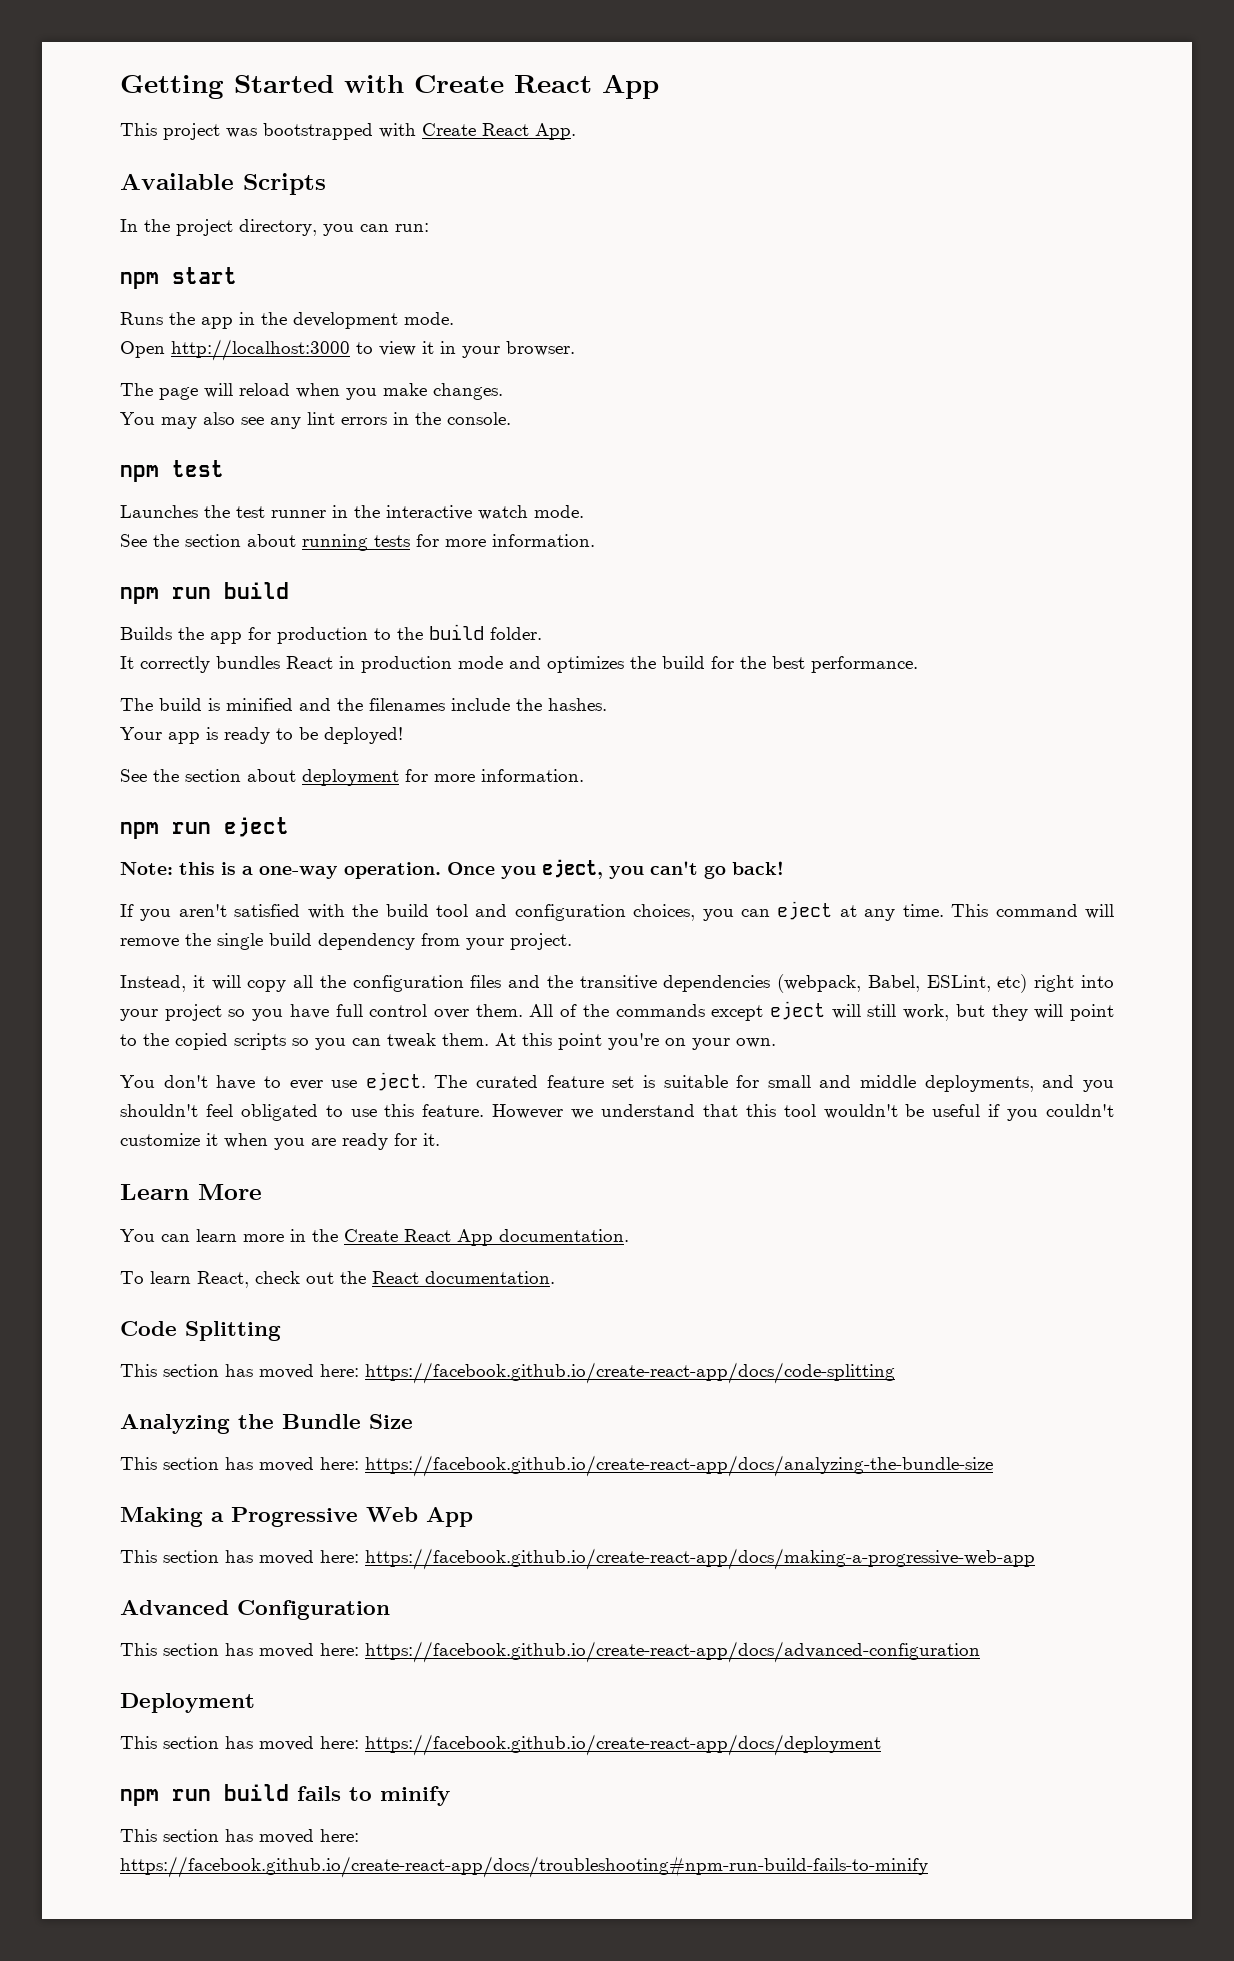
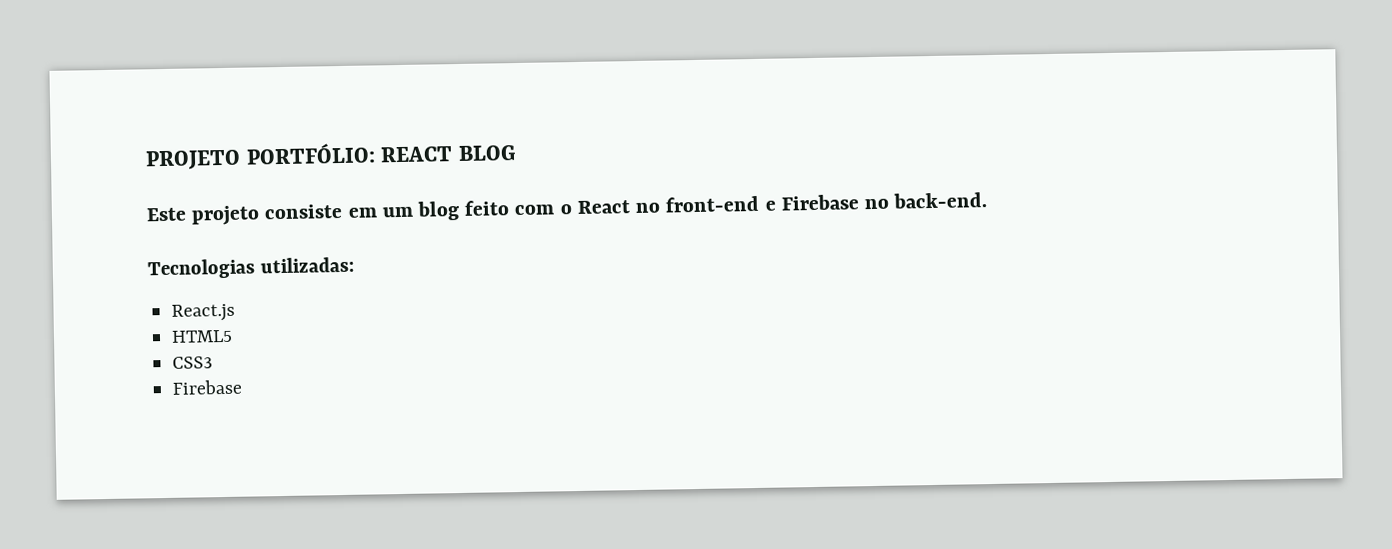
[120,74,659,99] [120,123,576,140] [120,173,326,195] [120,219,429,236] [120,267,237,289] [120,312,454,329] [120,339,575,361] [120,383,503,400] [120,412,511,429] [120,460,224,482] [120,505,584,520] [120,534,595,551] [120,582,289,604] [120,624,542,644] [120,656,918,673] [120,698,607,711] [120,727,403,744] [120,769,584,786] [120,817,289,839] [120,859,784,879] [120,901,1114,921] [120,933,572,950] [120,974,1114,993] [120,1001,1114,1021] [120,1033,776,1050] [120,1072,1115,1092] [120,1104,1115,1121] [120,1133,440,1150] [120,1184,262,1200] [120,1229,629,1246] [120,1271,555,1288] [120,1321,281,1341] [120,1362,895,1384] [120,1414,413,1434] [120,1455,993,1477] [120,1507,473,1527] [120,1548,1035,1570] [120,1600,390,1620] [120,1641,980,1663] [120,1693,255,1713] [120,1734,881,1756] [120,1784,450,1806] [120,1829,359,1844] [120,1856,928,1878] Getting Started with Create React App // This project was bootstrapped with Create React App. // Available Scripts // In the project directory, you can run: // npm start // Runs the app in the development mode. // Open http://localhost:3000 to view it in your browser. // The page will reload when you make changes. // You may also see any lint errors in the console. // npm test // Launches the test runner in the interactive watch mode. // See the section about running tests for more information. // npm run build // Builds the app for production to the build folder. // It correctly bundles React in production mode and optimizes the build for the best performance. // The build is minified and the filenames include the hashes. // Your app is ready to be deployed! // See the section about deployment for more information. // npm run eject // Note: this is a one-way operation. Once you eject, you can't go back! // If you aren't satisfied with the build tool and configuration choices, you can eject at any time. This command will remove the single build dependency from your project. // Instead, it will copy all the configuration files and the transitive dependencies (webpack, Babel, ESLint, etc) right into your project so you have full control over them. All of the commands except eject will still work, but they will point to the copied scripts so you can tweak them. At this point you're on your own. // You don't have to ever use eject. The curated feature set is suitable for small and middle deployments, and you shouldn't feel obligated to use this feature. However we understand that this tool wouldn't be useful if you couldn't customize it when you are ready for it. // Learn More // You can learn more in the Create React App documentation. // To learn React, check out the React documentation. // Code Splitting // This section has moved here: https://facebook.github.io/create-react-app/docs/code-splitting // Analyzing the Bundle Size // This section has moved here: https://facebook.github.io/create-react-app/docs/analyzing-the-bundle-size // Making a Progressive Web App // This section has moved here: https://facebook.github.io/create-react-app/docs/making-a-progressive-web-app // Advanced Configuration // This section has moved here: https://facebook.github.io/create-react-app/docs/advanced-configuration // Deployment // This section has moved here: https://facebook.github.io/create-react-app/docs/deployment // npm run build fails to minify // This section has moved here: https://facebook.github.io/create-react-app/docs/troubleshooting#npm-run-build-fails-to-minify -> [145,142,517,171] [146,192,988,226] [147,256,354,280] [171,303,236,322] [171,329,234,343] [172,356,214,369] [172,379,243,395] PROJETO PORTFÓLIO: REACT BLOG // Este projeto consiste em um blog feito com o React no front-end e Firebase no back-end. // Tecnologias utilizadas: // React.js // HTML5 // CSS3 // Firebase

